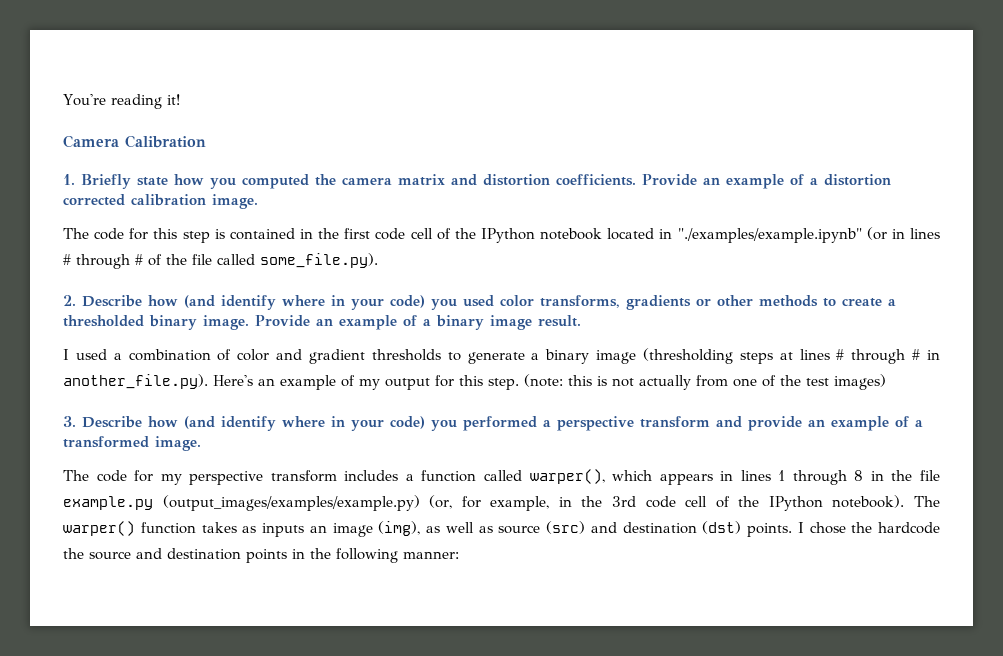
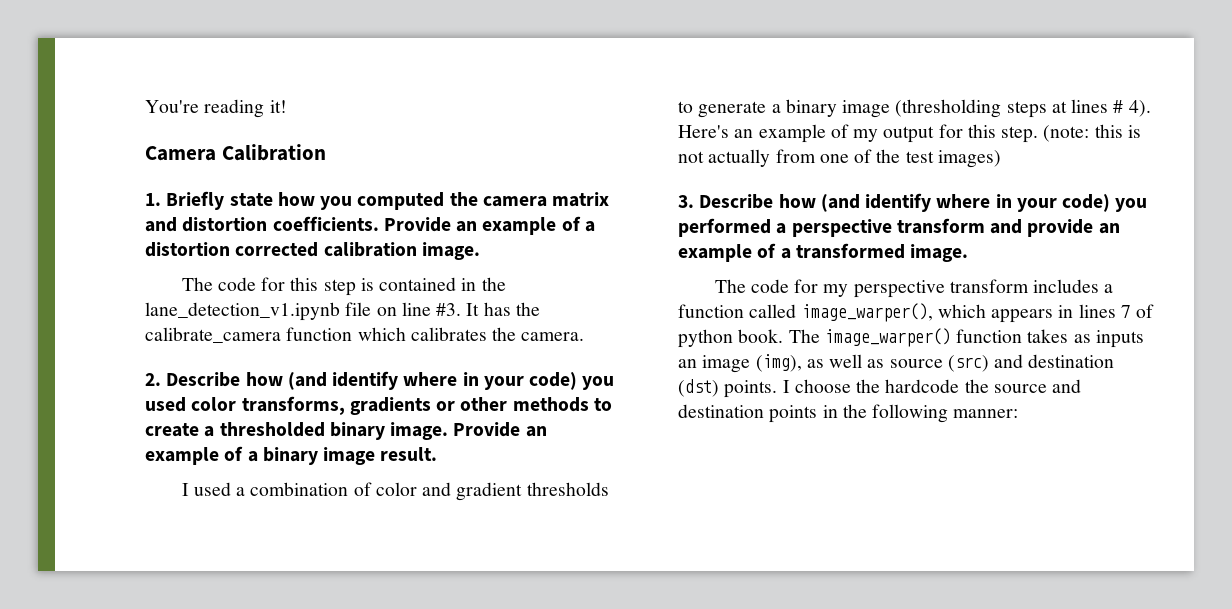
[344,227,940,243] [63,253,378,269] first code cell of the IPython notebook located in "./examples/example.ipynb" (or in lines # through # of the file called some_file.py). -> [145,302,540,321] [145,327,585,343] lane_detection_v1.ipynb file on line #3. It has the calibrate_camera function which calibrates the camera.
[851,349,941,364] [63,374,208,389] through # in another_file.py). -> [1128,100,1151,117] 4).
[529,469,605,484] warper(), -> [801,303,933,322] image_warper(),
[778,470,940,485] [63,495,940,511] [63,521,135,536] 1 through 8 in the file example.py (output_images/examples/example.py) (or, for example, in the 3rd code cell of the IPython notebook). The warper() -> [1120,304,1155,318] [678,328,951,348] 7 of python book. The image_warper()
[809,522,846,534] chose -> [794,379,851,393] choose

